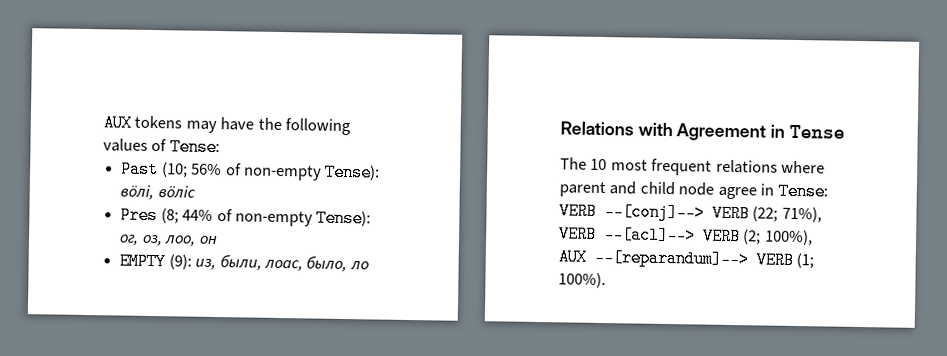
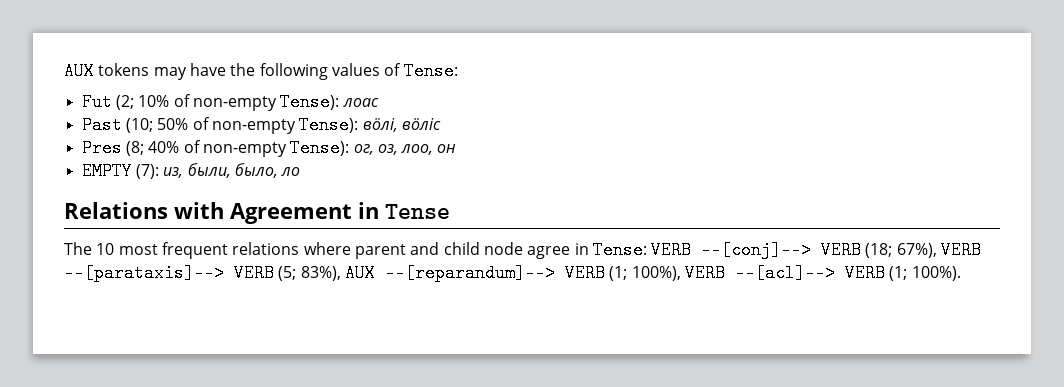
(220, 147) none -> [81,93,379,111] // Fut (2; 10% of non-empty Tense): лоас
[191,163,223,176] 56% -> [157,118,189,130] 50%
[182,209,214,221] 44% -> [148,141,180,153] 40%
[168,254,192,270] (9): -> [135,164,159,179] (7):
[263,259,303,272] лоас, -> (231, 170) none
[752,206,822,223] [559,225,813,246] [558,248,749,269] (22; 71%), VERB --[acl]--> VERB (2; 100%), AUX --[reparandum]--> -> [865,241,982,259] [64,264,835,282] (18; 67%), VERB --[parataxis]--> VERB (5; 83%), AUX --[reparandum]--> VERB (1; 100%), VERB --[acl]-->

